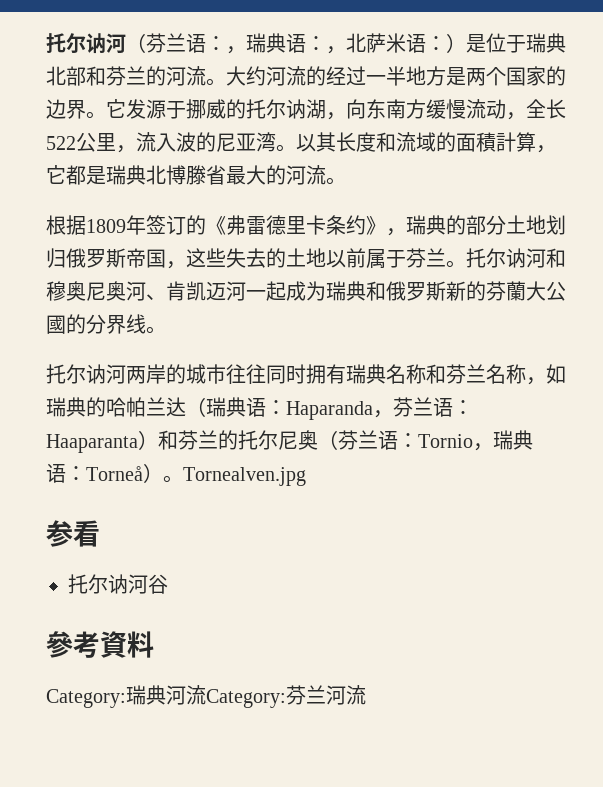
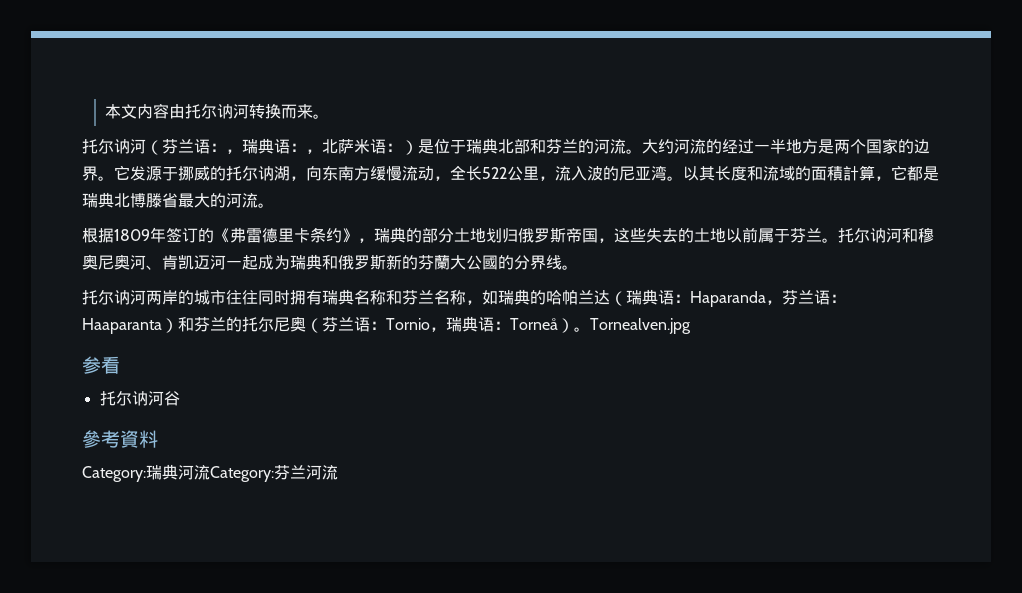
(46, 43) none -> [105,103,330,119] 本文内容由托尔讷河转换而来。 //

